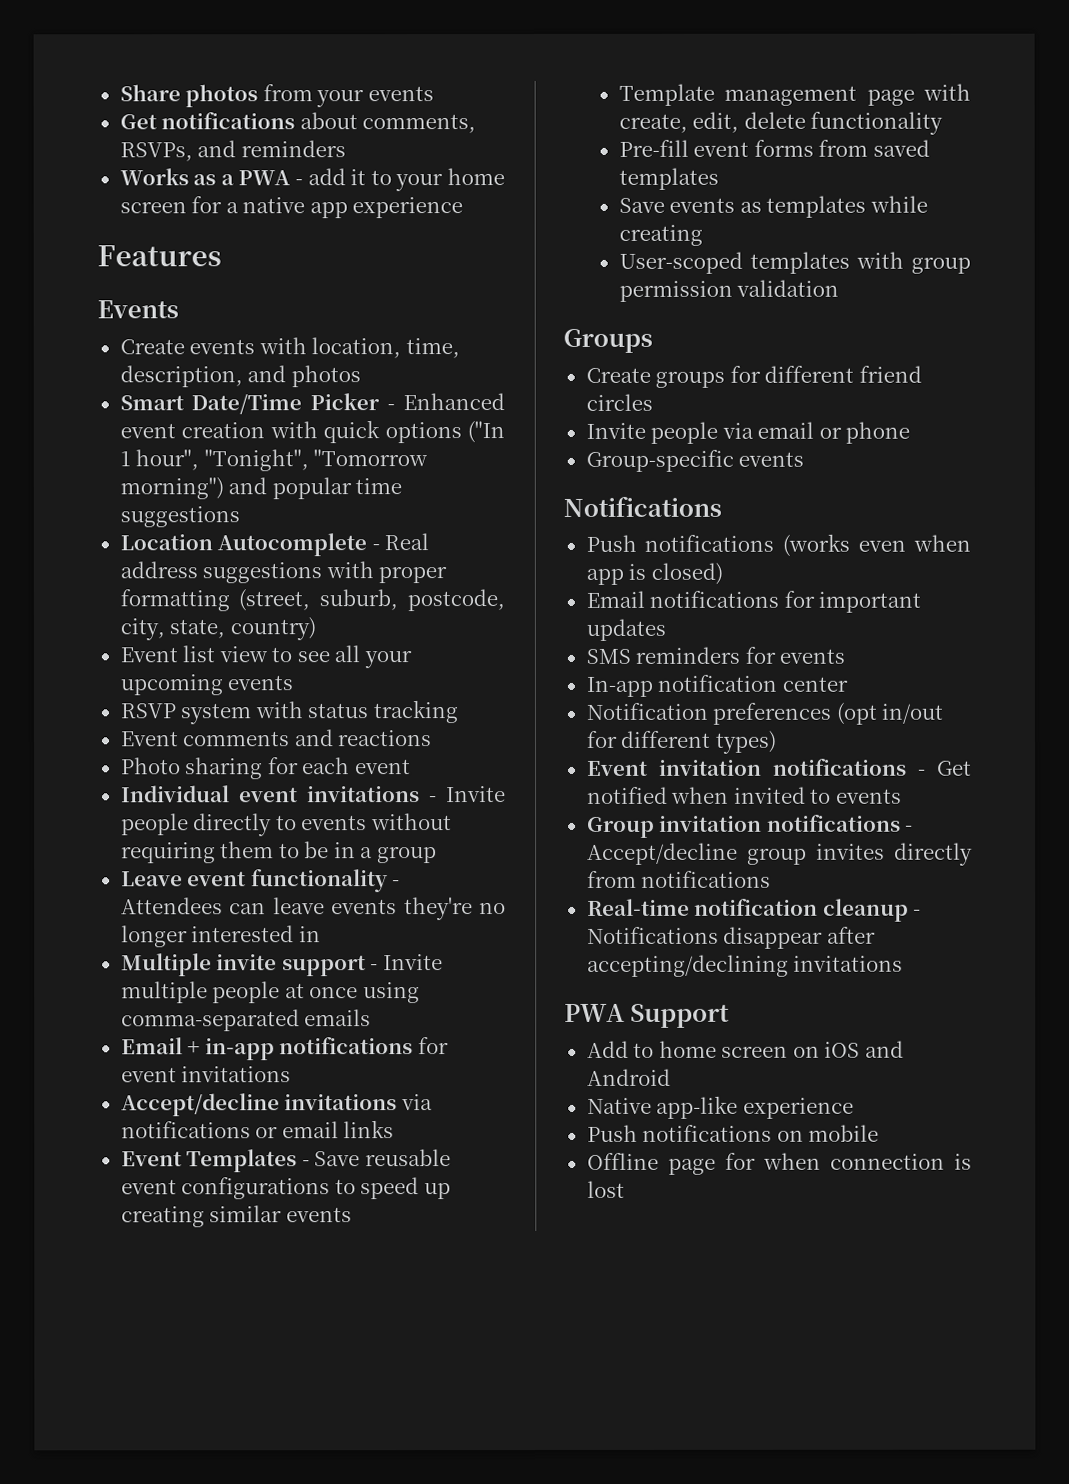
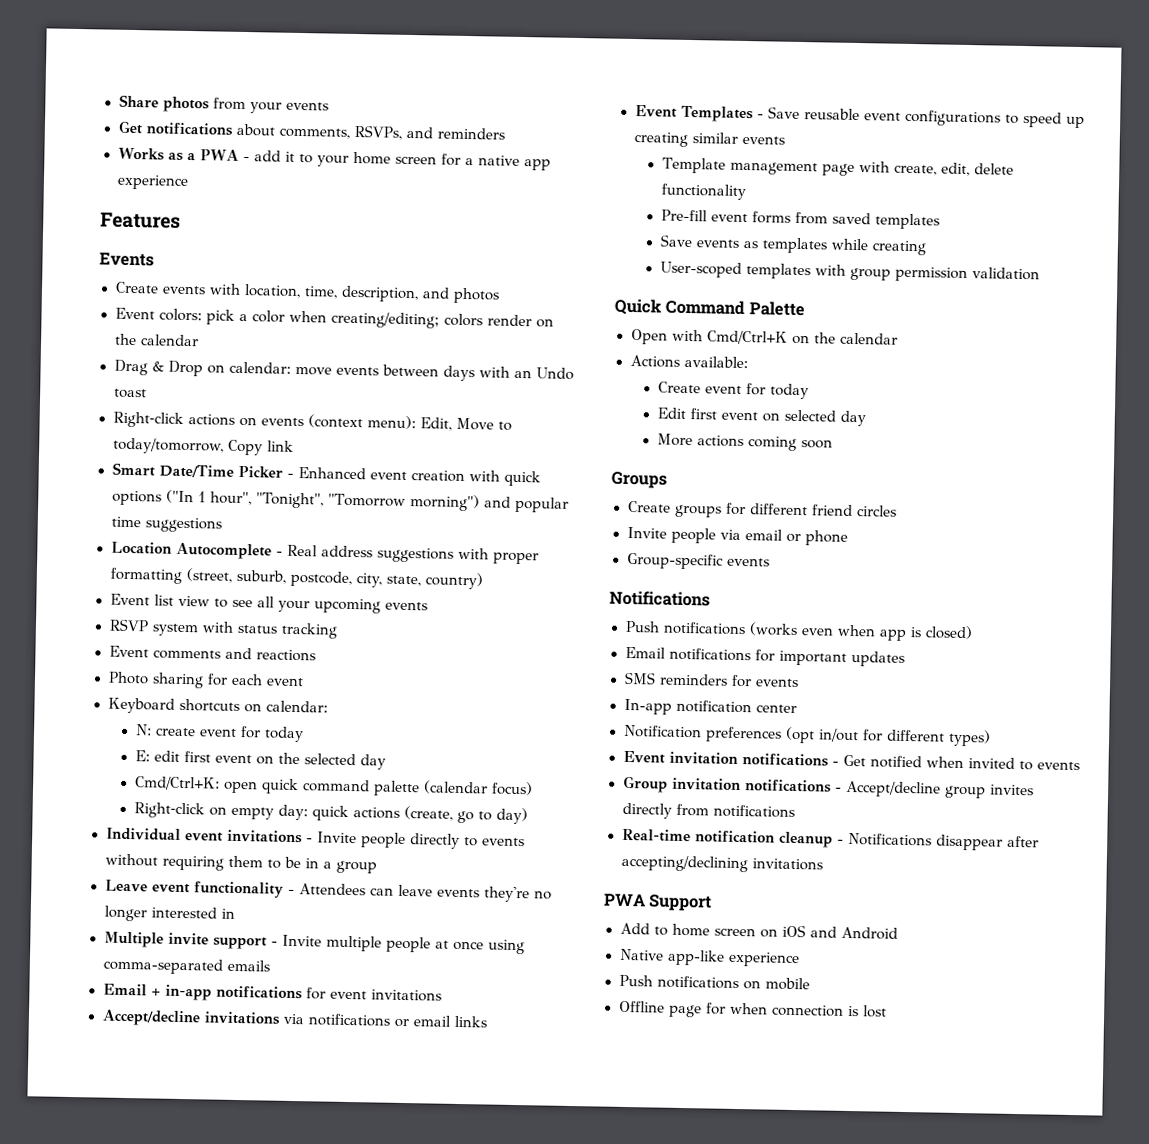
(361, 376) none -> [114,307,554,329] [114,333,199,347] [113,359,574,382] [113,388,147,399] [112,411,512,431] [112,437,295,456] // Event colors: pick a color when creating/editing; colors render on the calendar // Drag & Drop on calendar: move events between days with an Undo toast // Right‑click actions on events (context menu): Edit, Move to today/tomorrow, Copy link
(411, 767) none -> [107,697,328,714] [134,724,304,743] [134,750,386,770] [134,776,533,797] [133,802,528,825] // Keyboard shortcuts on calendar: // N: create event for today // E: edit first event on the selected day // Cmd/Ctrl+K: open quick command palette (calendar focus) // Right‑click on empty day: quick actions (create, go to day)
(840, 288) none -> [614,298,805,317] [630,328,898,345] [629,354,748,369] [657,381,809,400] [656,407,866,427] [656,433,833,451] // Quick Command Palette // Open with Cmd/Ctrl+K on the calendar // Actions available: // Create event for today // Edit first event on selected day // More actions coming soon

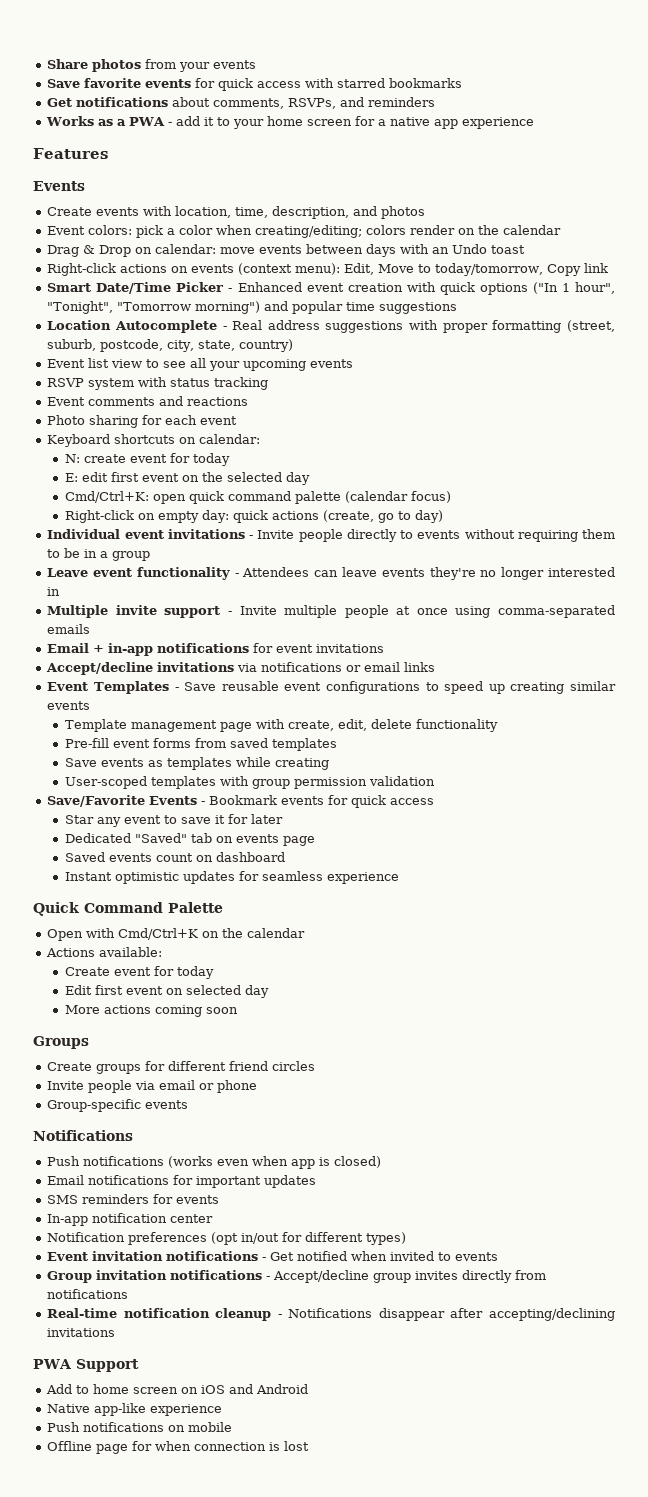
(329, 106) none -> [47,78,463,91] // Save favorite events for quick access with starred bookmarks
(1040, 274) none -> [47,795,435,808] [64,814,283,827] [64,833,315,846] [64,852,285,862] [64,871,399,884] // Save/Favorite Events - Bookmark events for quick access // Star any event to save it for later // Dedicated "Saved" tab on events page // Saved events count on dashboard // Instant optimistic updates for seamless experience

